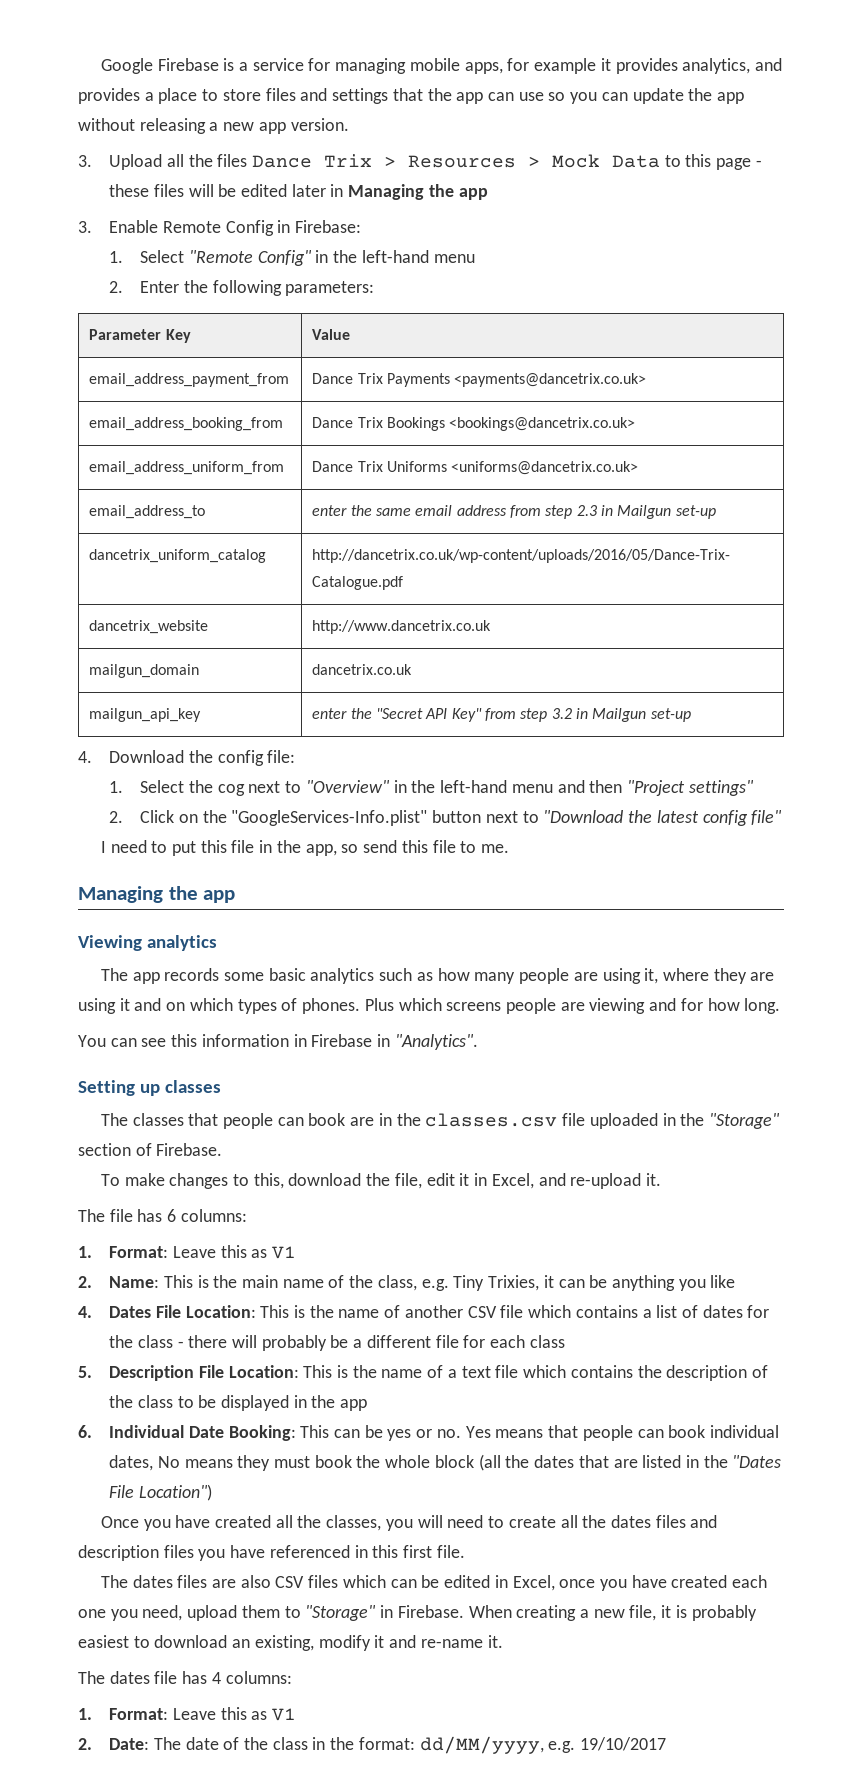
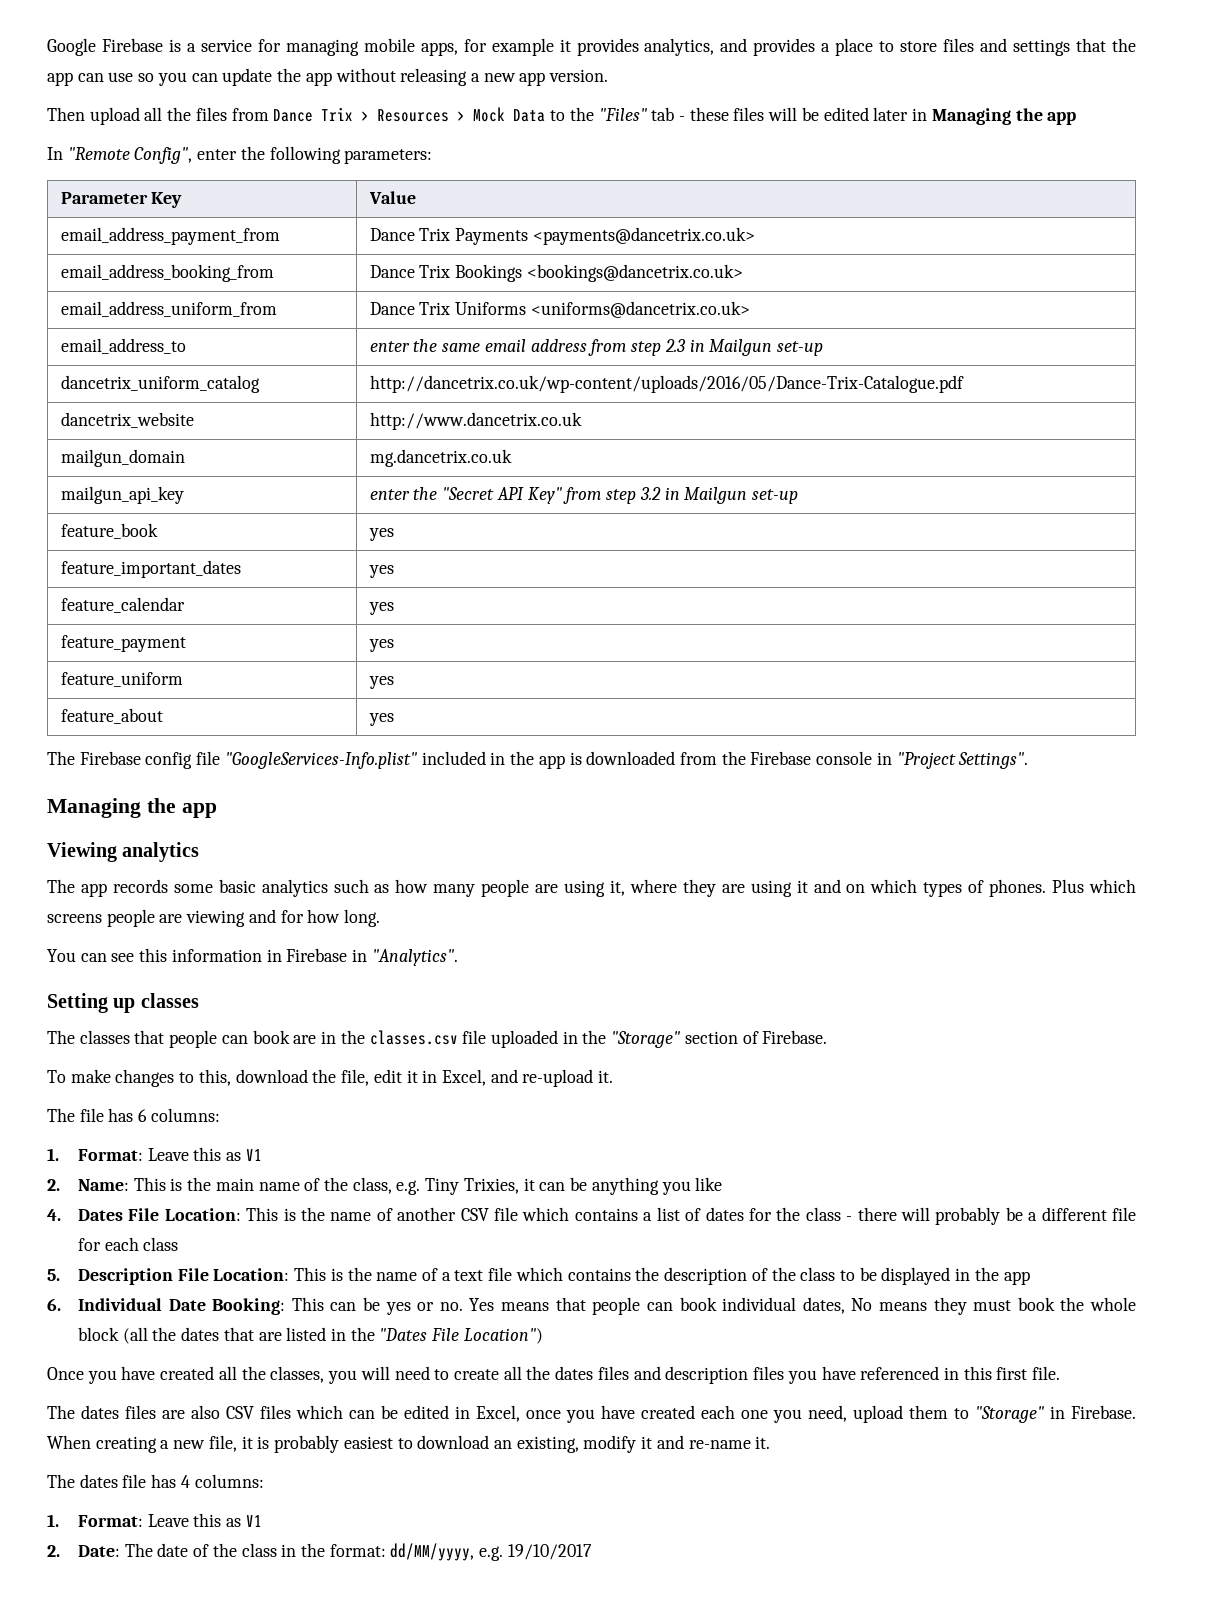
[78,154,163,170] 3. Upload -> [47,107,140,125] Then upload
(248, 160) none -> [231,108,269,121] from
[685,154,752,170] this page -> [569,107,675,121] the "Files" tab
[78,220,362,236] [109,250,475,266] [109,281,180,293] 3. Enable Remote Config in Firebase: // 1. Select "Remote Config" in the left-hand menu // 2. Enter -> [47,147,238,164] In "Remote Config", enter
[312,664,413,675] dancetrix.co.uk -> [369,449,512,467] mg.dancetrix.co.uk
[78,750,296,766] [109,780,754,796] [109,810,783,826] [100,840,509,856] // 4. Download the config file: // 1. Select the cog next to "Overview" in the left-hand menu and then "Project settings" // 2. Click on the "GoogleServices-Info.plist" button next to "Download the latest config file" // I need to put this file in the app, so send this file to me. -> [60,523,158,539] [368,528,394,541] [60,560,241,578] [368,565,394,578] [60,597,185,613] [368,602,394,615] [60,635,186,652] [368,639,394,652] [60,672,183,687] [368,676,394,689] [60,708,163,724] [368,713,394,726] [47,751,1029,769] // feature_book | yes // feature_important_dates | yes // feature_calendar | yes // feature_payment | yes // feature_uniform | yes // feature_about | yes // The Firebase config file "GoogleServices-Info.plist" included in the app is downloaded from the Firebase console in "Project Settings".

